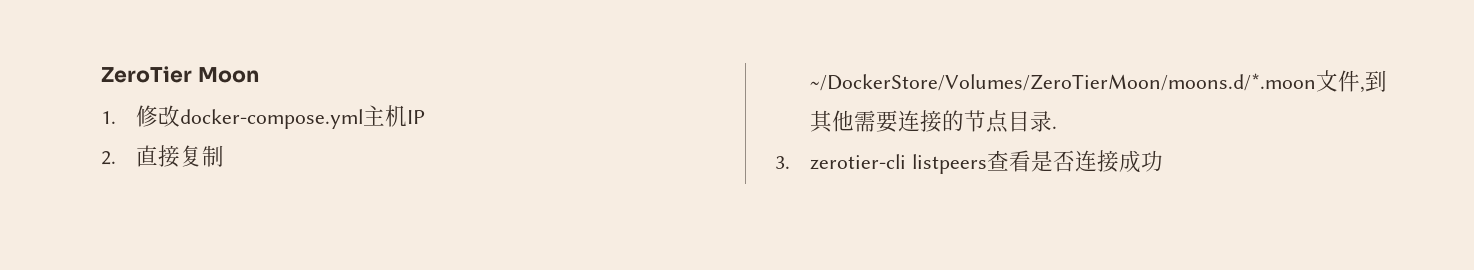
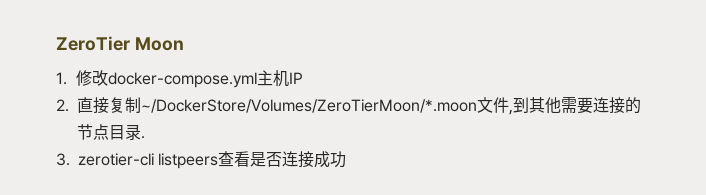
[810,73,1317,91] ~/DockerStore/Volumes/ZeroTierMoon/moons.d/*.moon -> [141,99,477,113] ~/DockerStore/Volumes/ZeroTierMoon/*.moon

